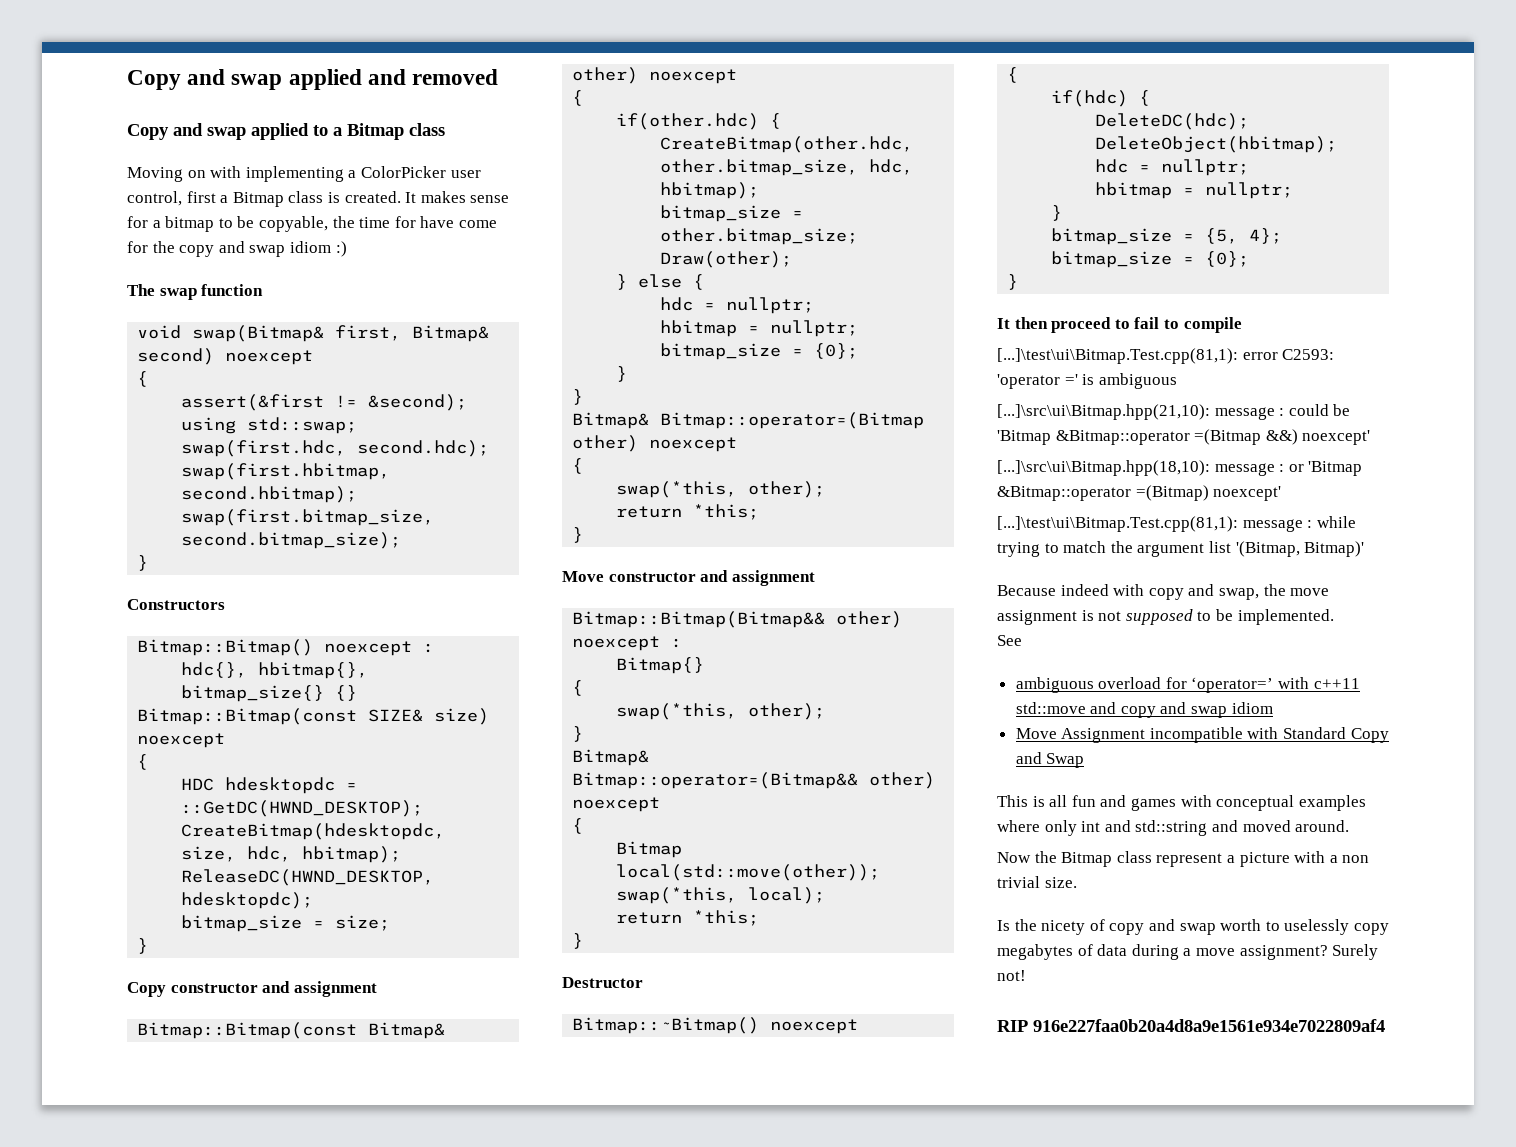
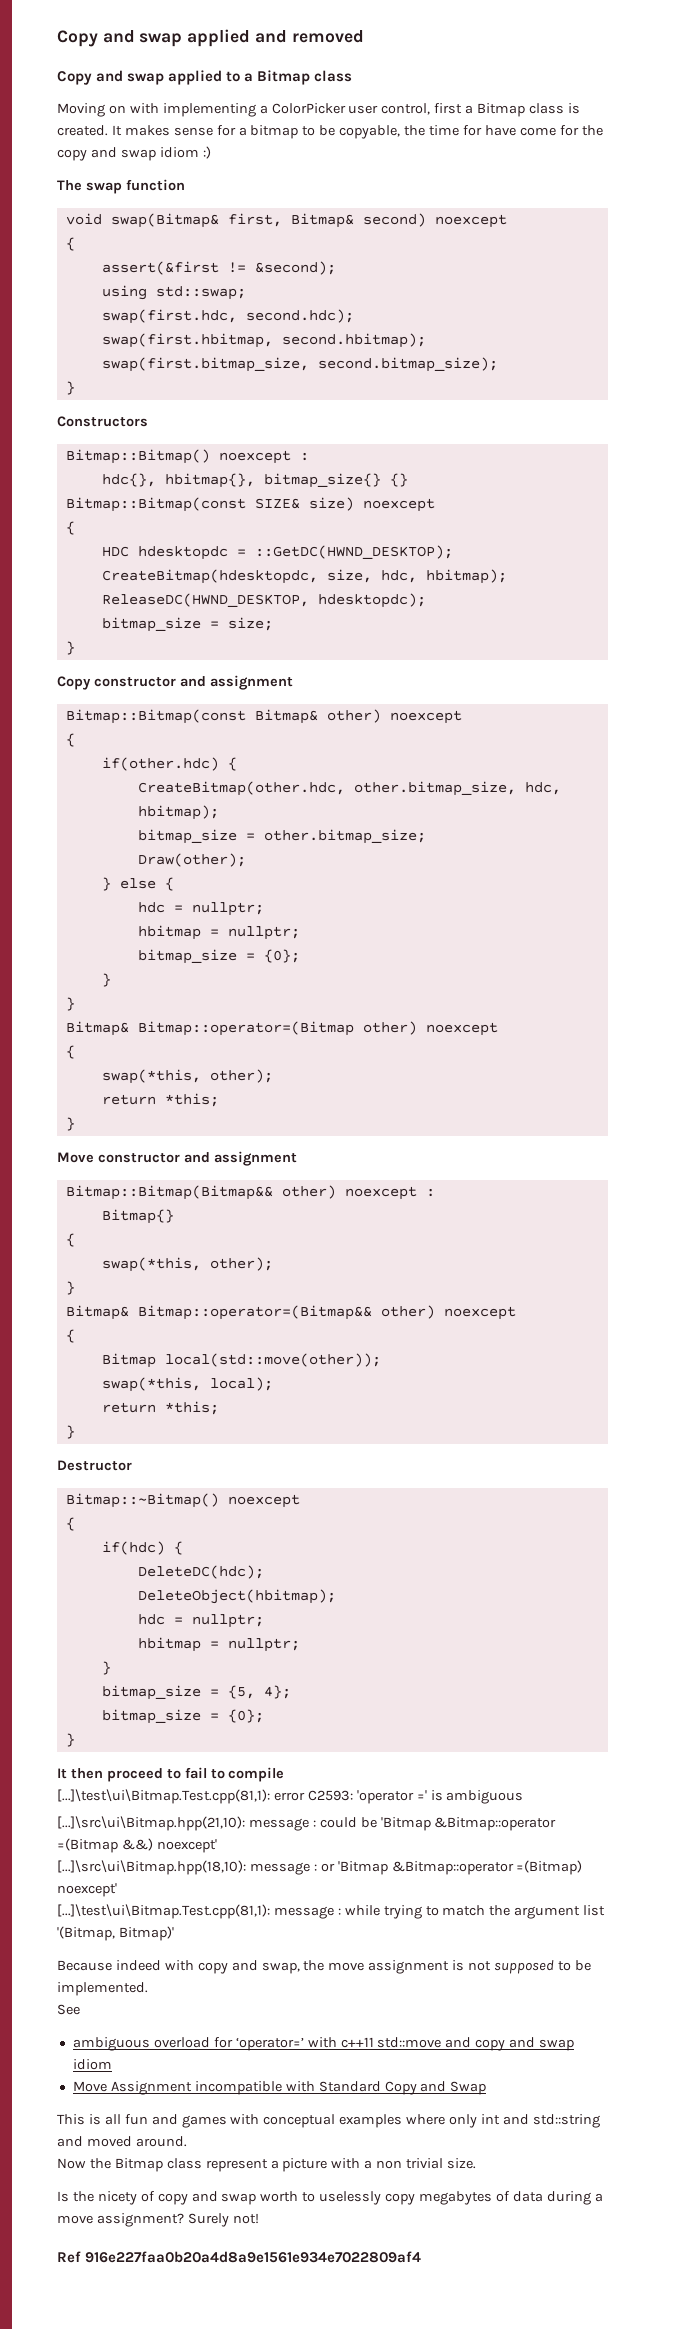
[997,1020,1028,1032] RIP -> [57,2251,81,2263] Ref

